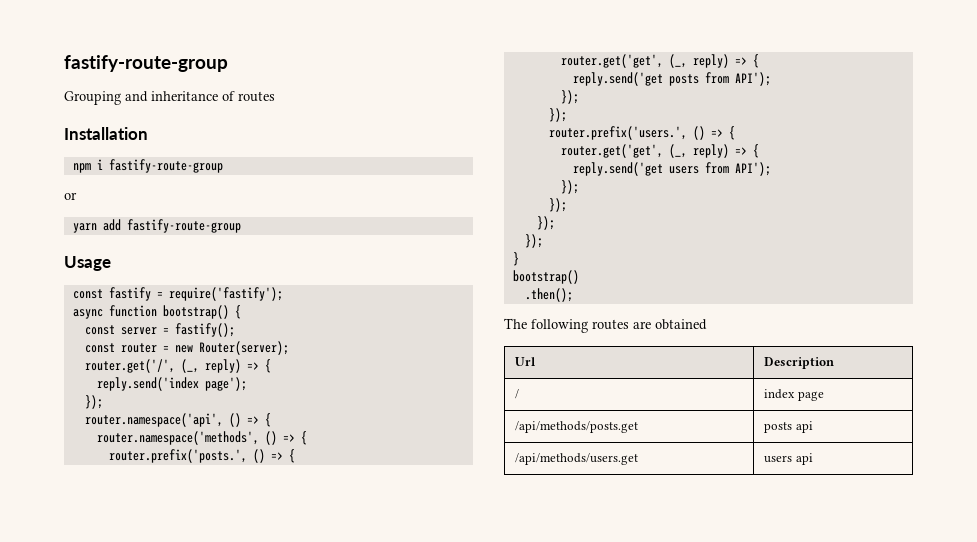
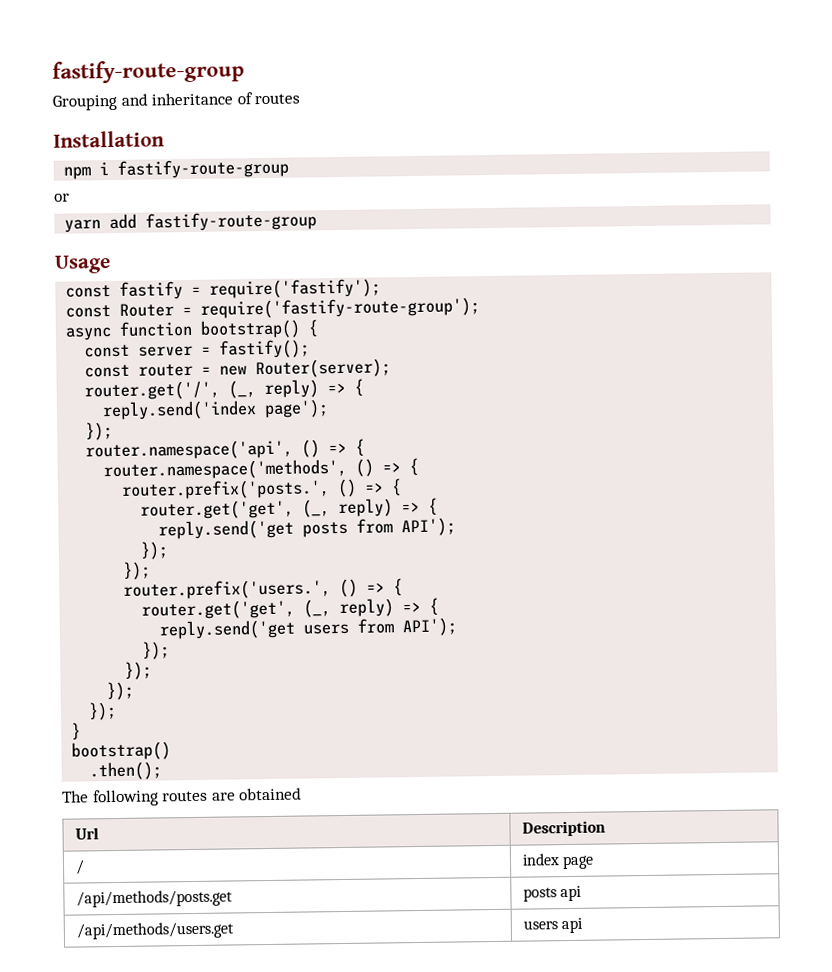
(283, 294) none -> [65,297,481,319] // const Router = require('fastify-route-group');

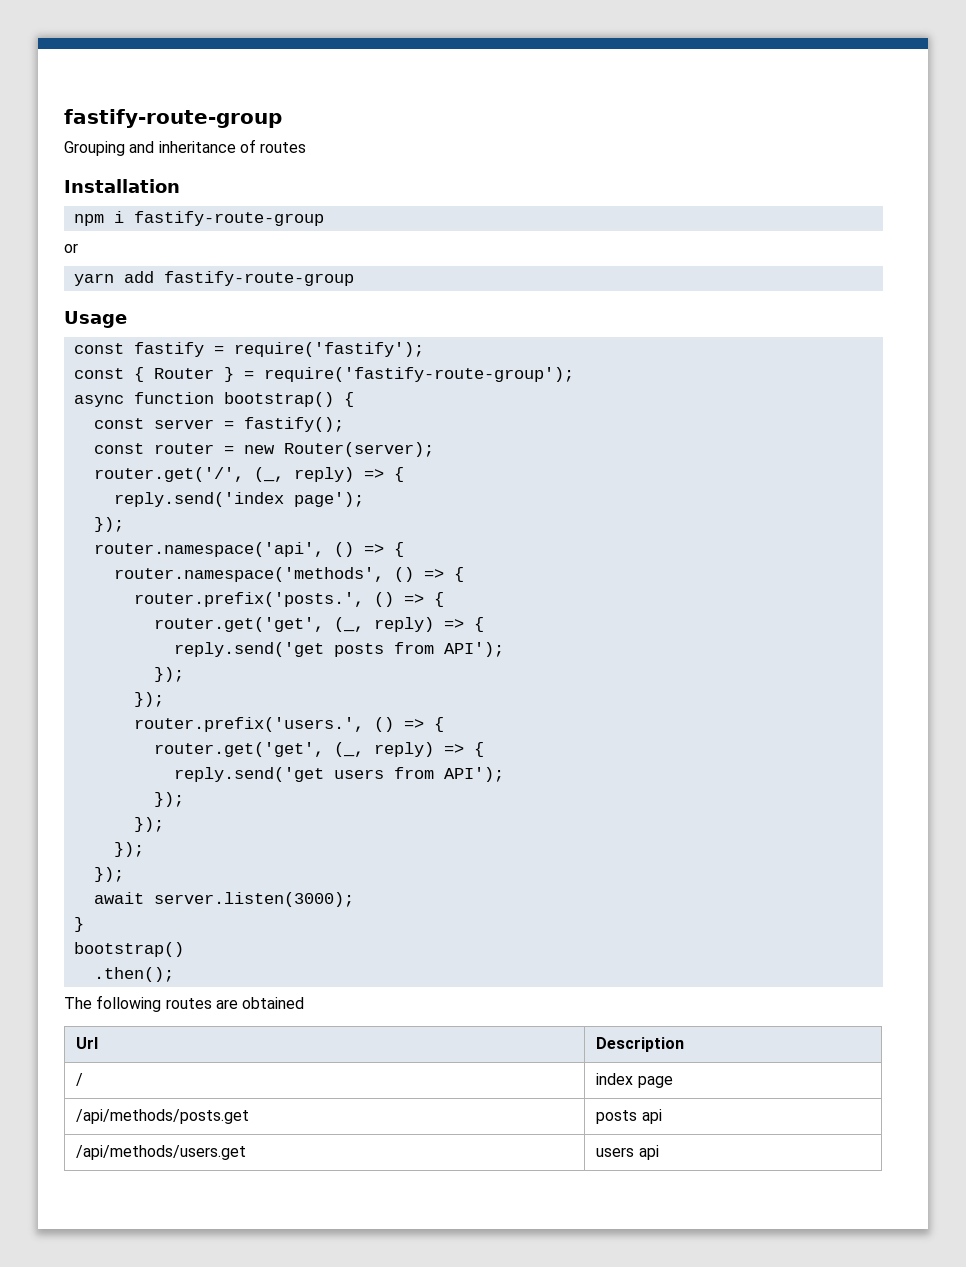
[119,303,175,317] Router -> [133,367,234,382] { Router }
(118, 711) none -> [93,892,354,907] // await server.listen(3000);

